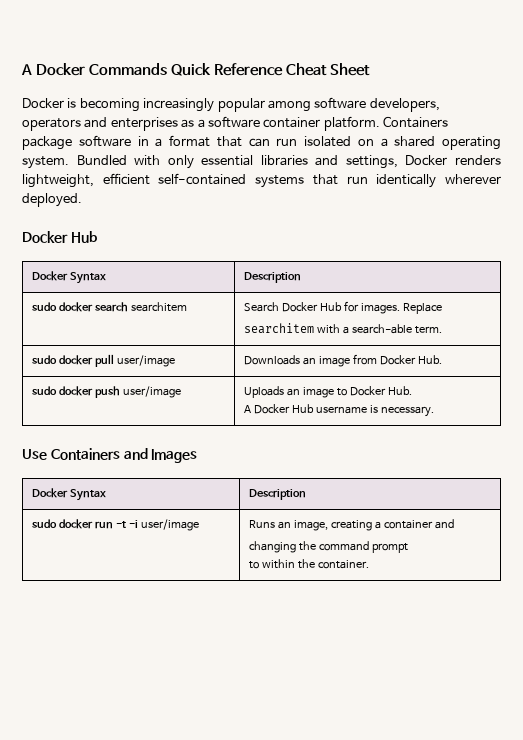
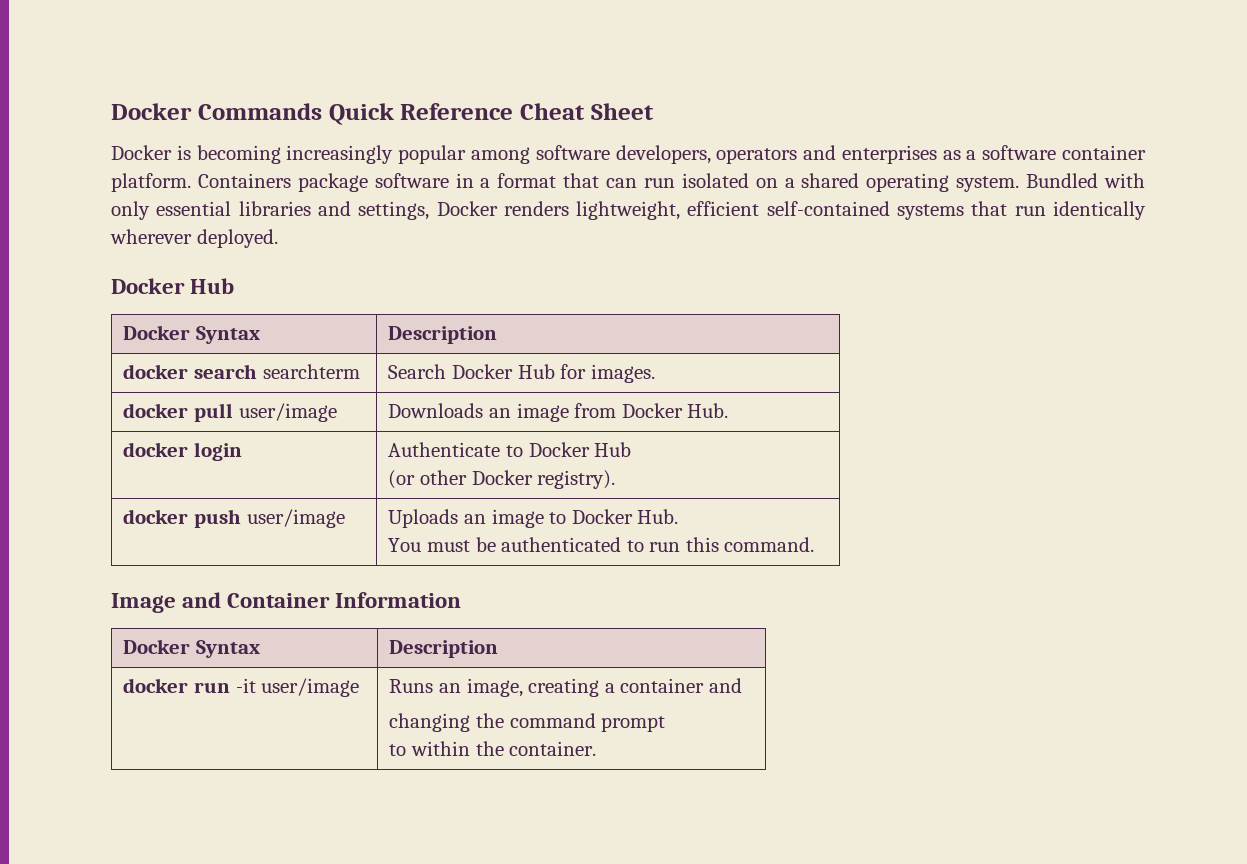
[21,64,32,75] A -> (111, 111) none
[31,302,57,311] sudo -> (498, 335) none
[130,302,187,312] searchitem -> [262,364,360,379] searchterm
[402,303,442,314] [243,323,442,334] [31,355,57,364] Replace // searchitem with a search-able term. // sudo -> (655, 373) //
[31,386,57,395] sudo -> [123,442,242,461] [388,442,632,457] [388,470,616,489] docker login | Authenticate to Docker Hub // (or other Docker registry). //
[243,404,434,417] [22,448,198,463] [31,488,106,501] [248,489,306,500] [31,519,57,528] A Docker Hub username is necessary. // Use Containers and Images // Docker Syntax | Description // sudo -> [388,537,815,552] [111,592,462,613] [123,639,260,658] [389,640,499,658] You must be authenticated to run this command. // Image and Container Information // Docker Syntax | Description //
[115,520,138,528] -t -i -> [235,678,256,693] -it

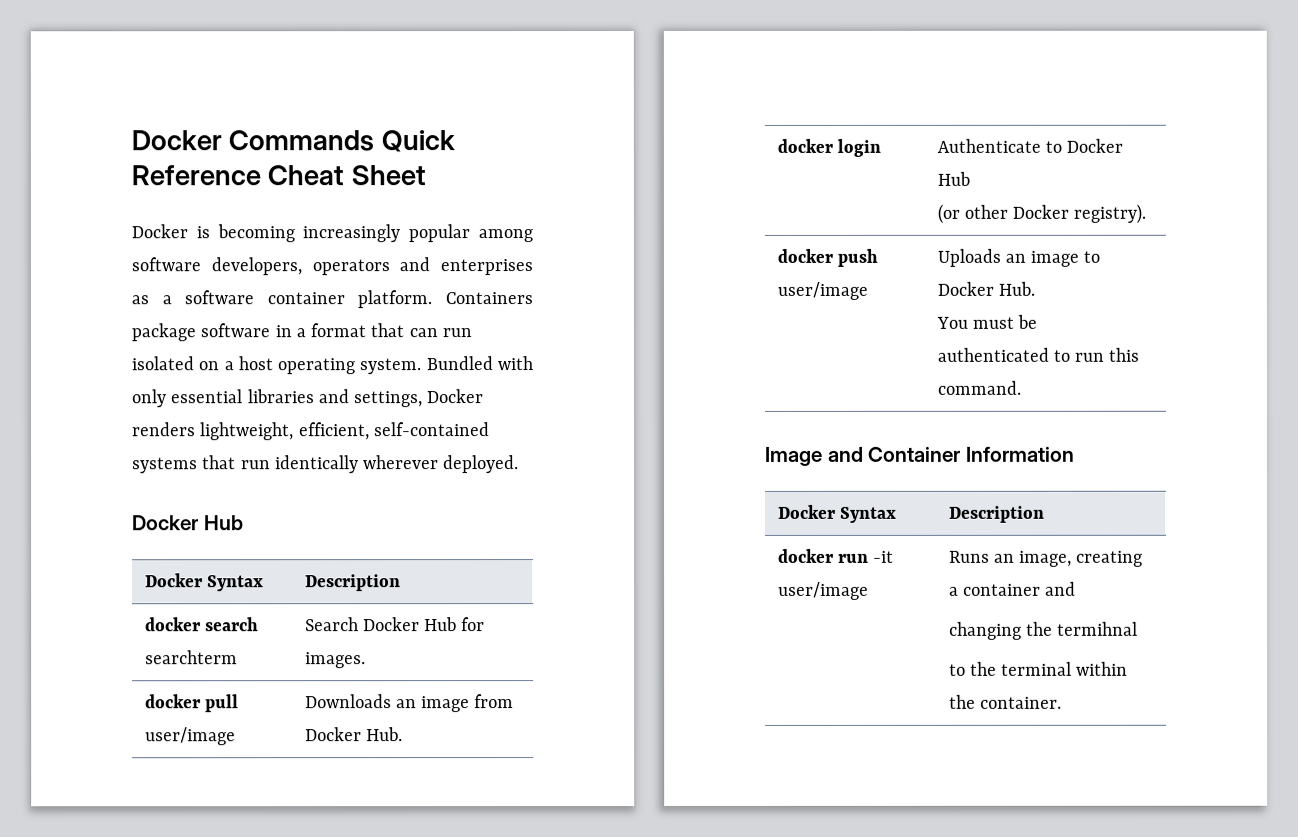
[801,173,860,188] shared -> [237,356,273,371] host
[687,201,760,216] efficient -> [298,422,370,441] efficient,
[509,713,666,732] [389,744,407,756] command prompt // to -> [1057,621,1139,636] [948,661,1073,676] termihnal // to the terminal

